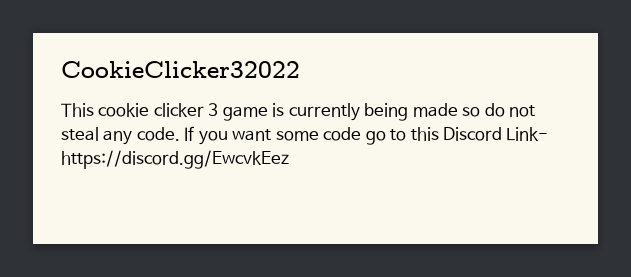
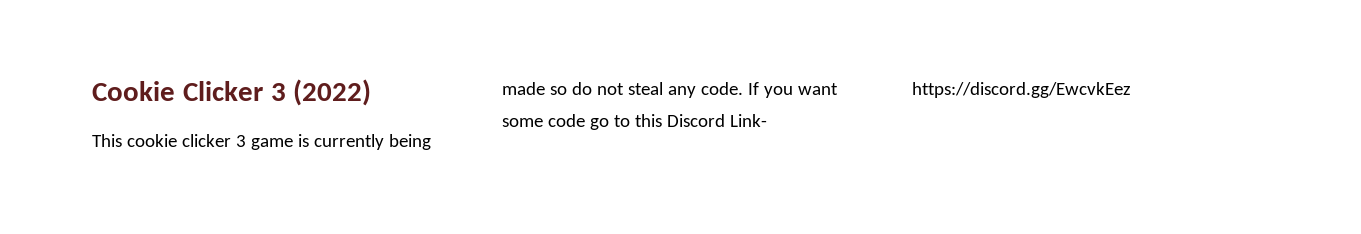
[61,61,300,78] CookieClicker32022 -> [92,79,372,106] Cookie Clicker 3 (2022)

